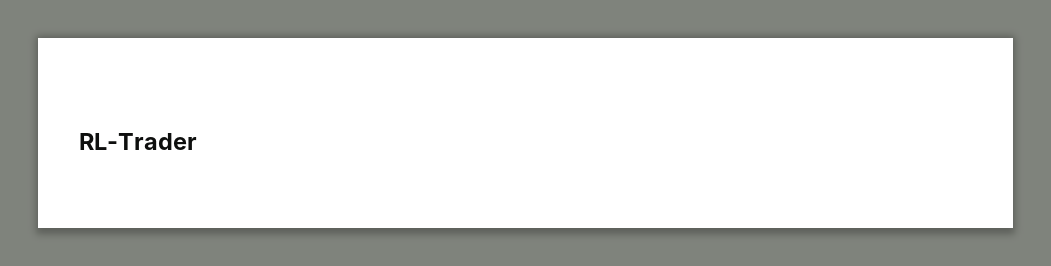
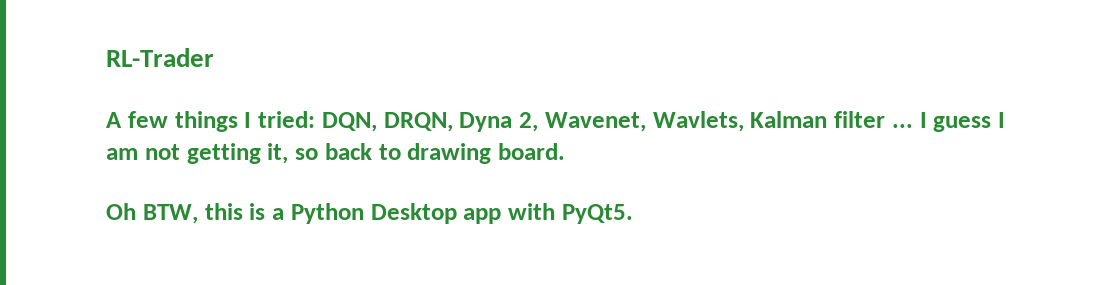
(197, 141) none -> [106,111,1005,132] [106,143,565,164] [106,203,633,224] // A few things I tried: DQN, DRQN, Dyna 2, Wavenet, Wavlets, Kalman filter ... I guess I am not getting it, so back to drawing board. // Oh BTW, this is a Python Desktop app with PyQt5.

